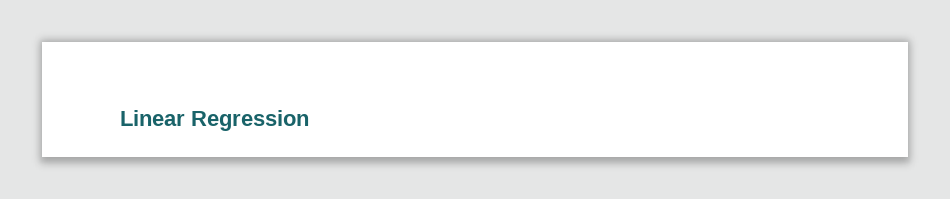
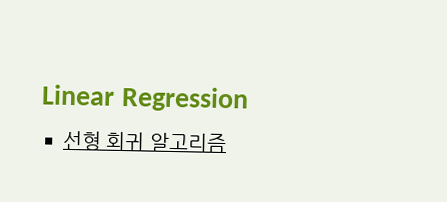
(309, 120) none -> [63,130,227,154] // 선형 회귀 알고리즘

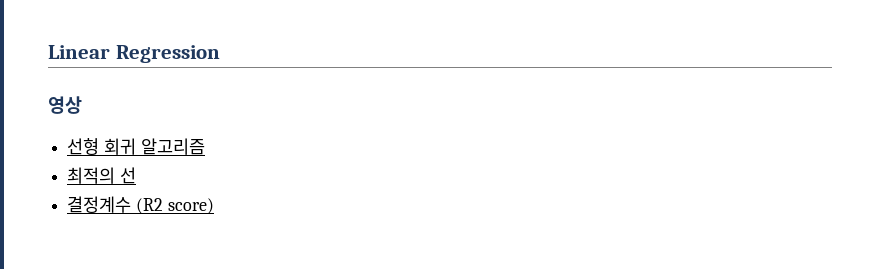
(249, 99) none -> [48,96,82,114] // 영상
(227, 143) none -> [67,167,136,184] [67,196,214,214] // 최적의 선 // 결정계수 (R2 score)

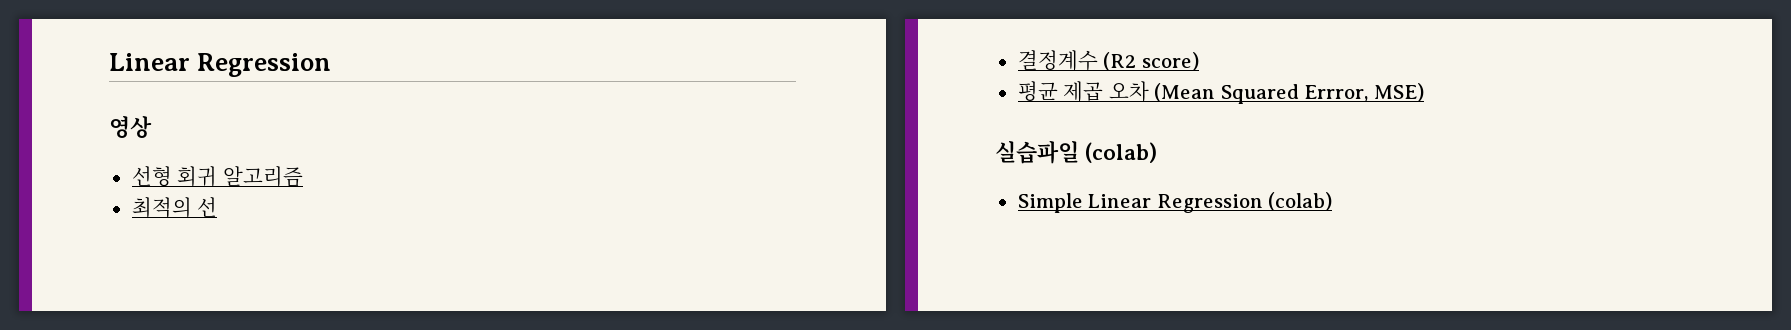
(214, 206) none -> [1017,81,1424,104] [995,140,1157,164] [1017,192,1333,213] // 평균 제곱 오차 (Mean Squared Errror, MSE) // 실습파일 (colab) // Simple Linear Regression (colab)

